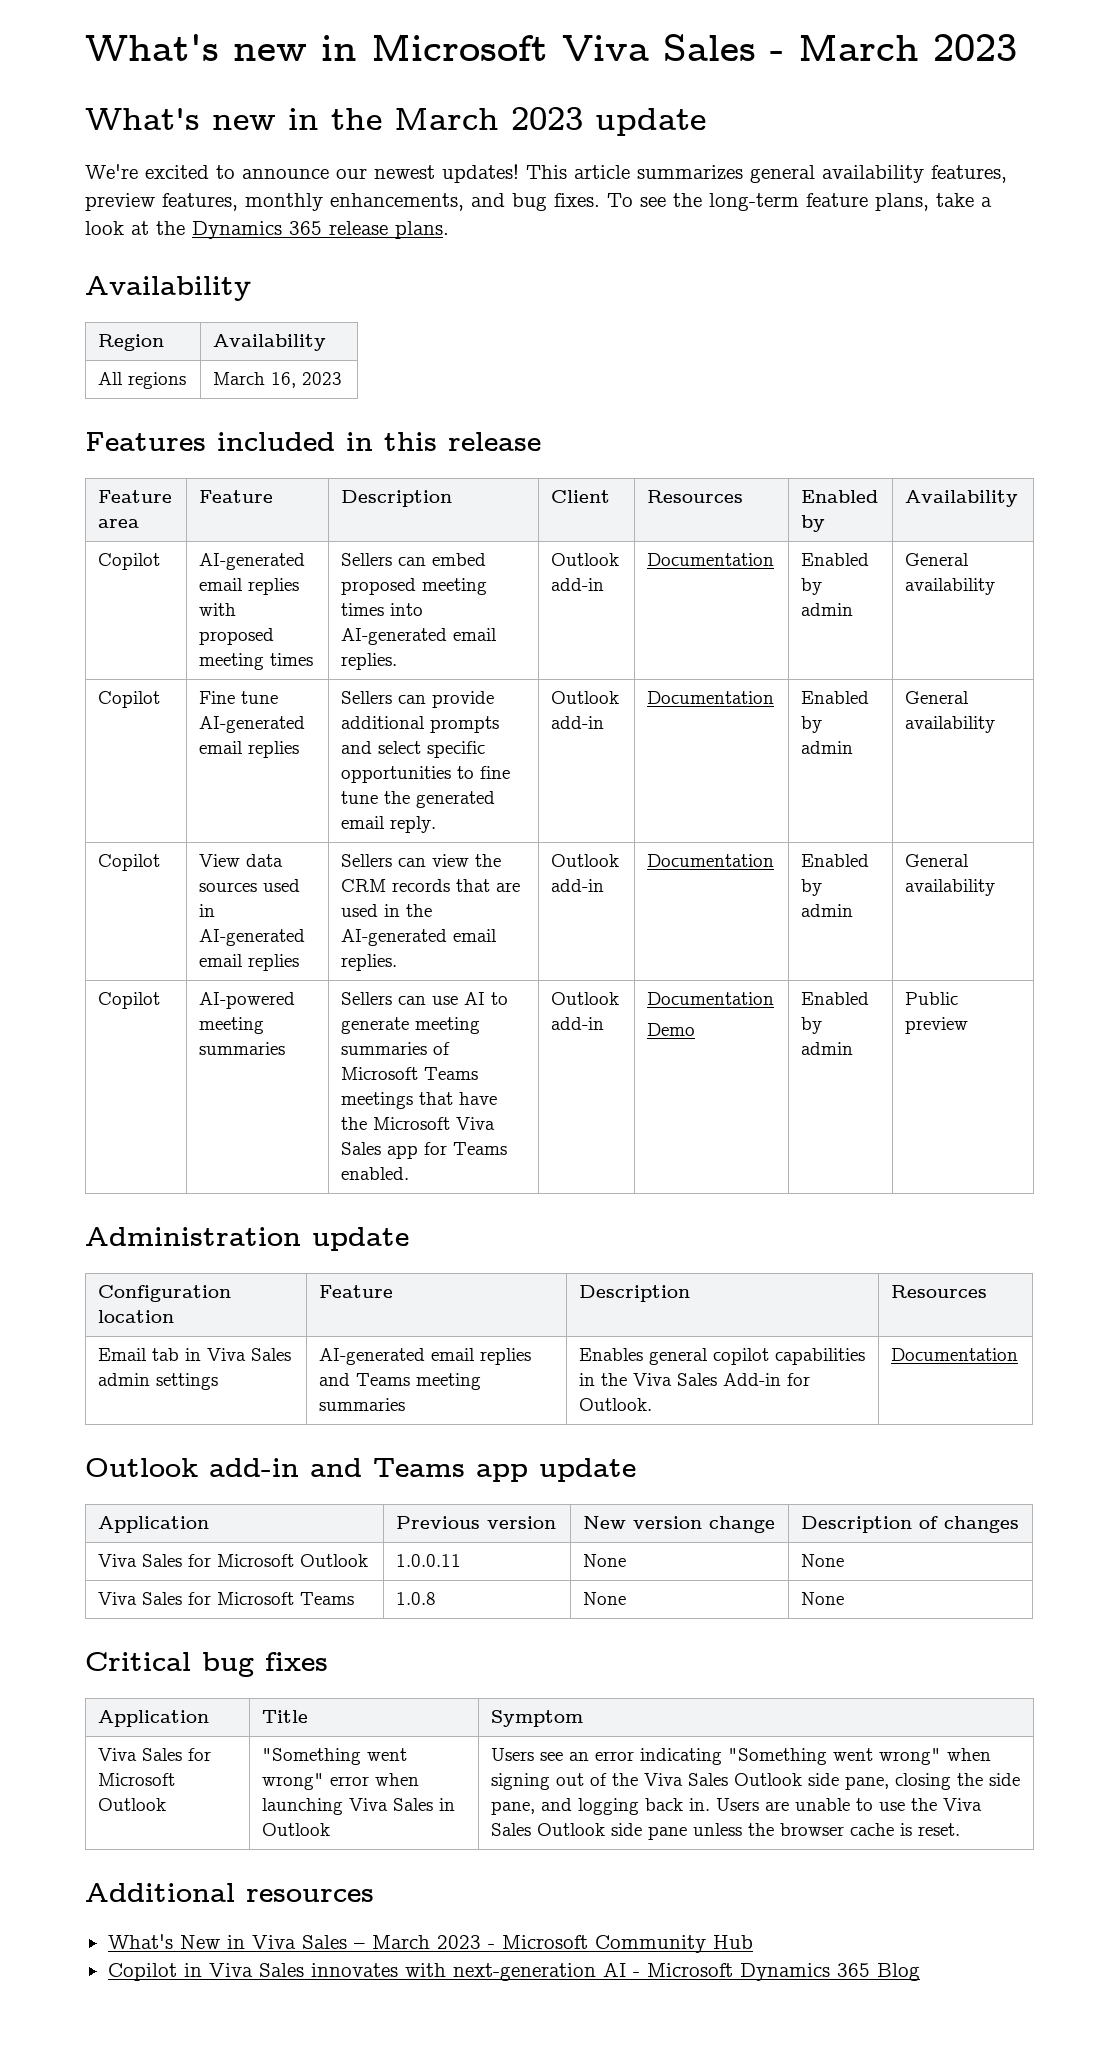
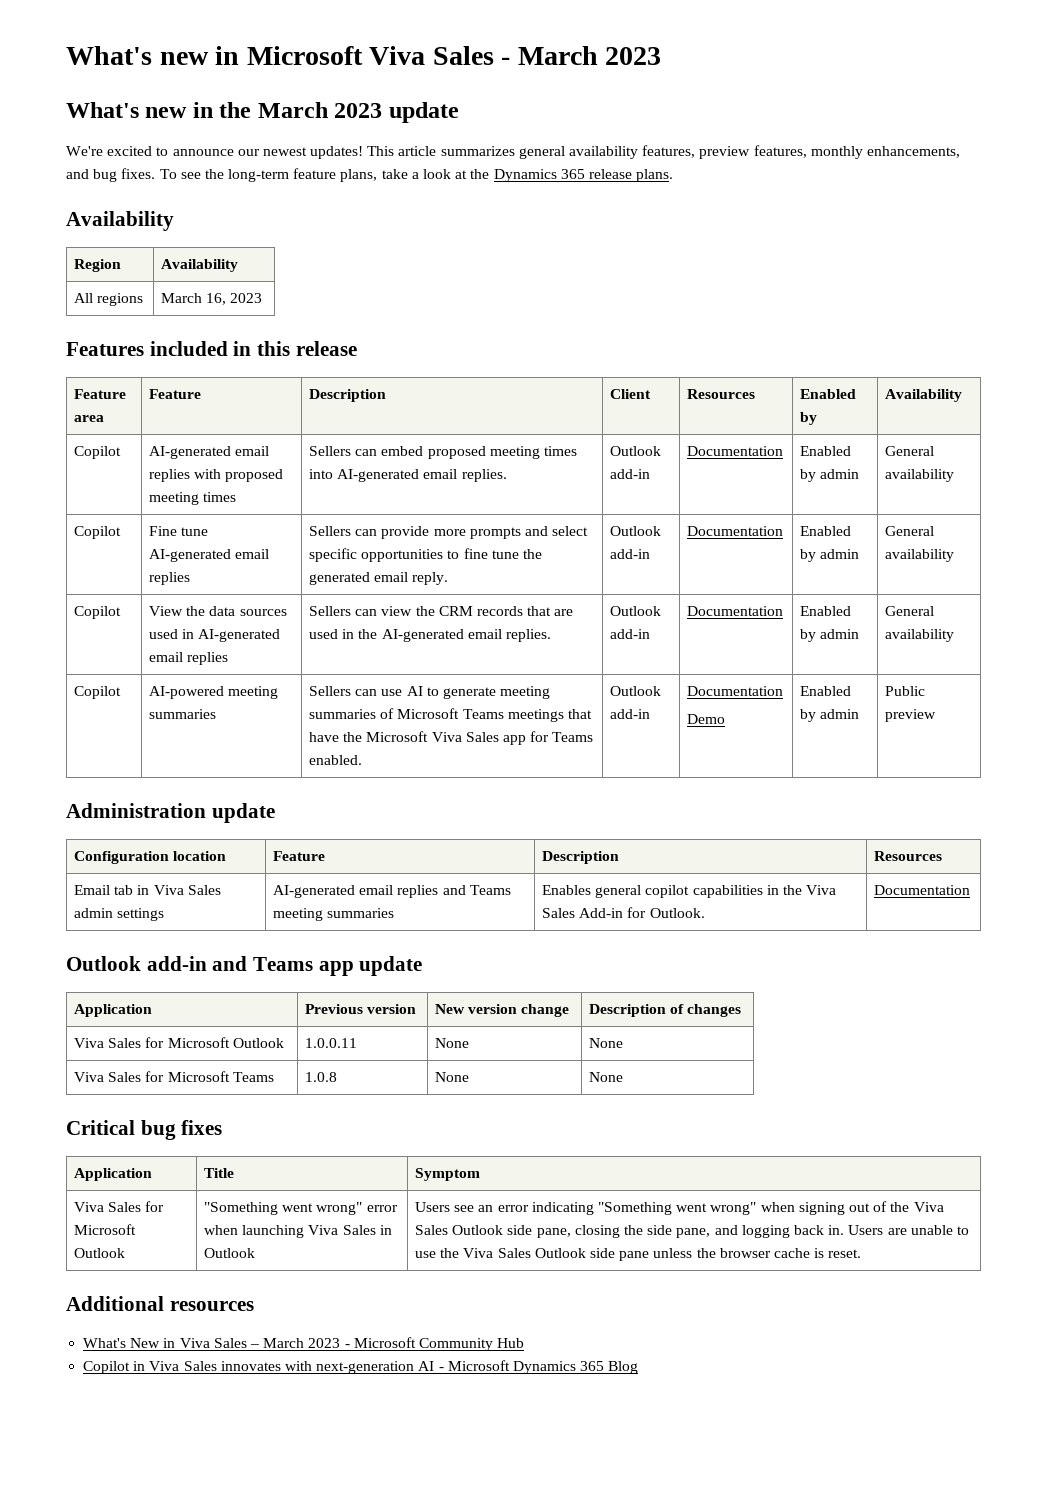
[341,716,426,729] additional -> [433,529,466,536] more
(241, 860) none -> [186,606,206,616] the

